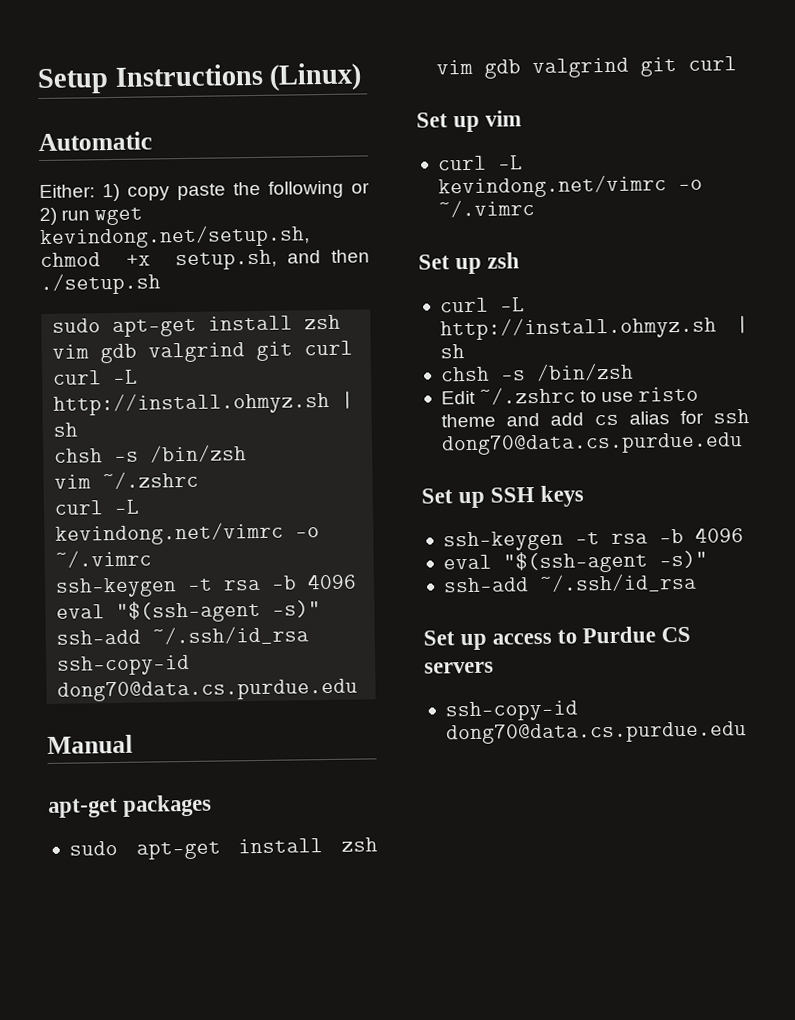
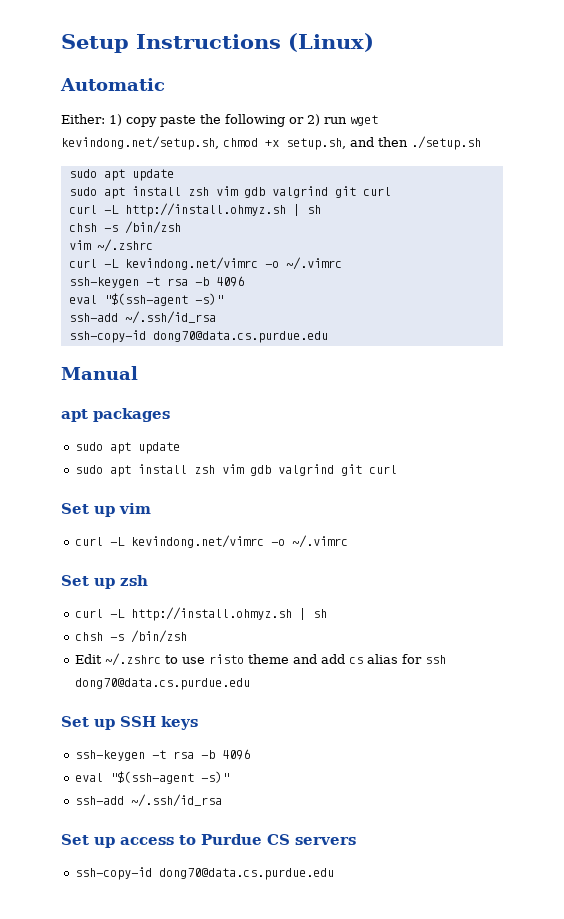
[112,318,198,338] apt-get -> [103,169,174,181] [68,187,125,199] apt update // sudo apt
[48,797,118,818] apt-get -> [61,409,88,422] apt
[135,841,221,860] apt-get -> [110,442,181,454] [75,465,132,477] apt update // sudo apt

